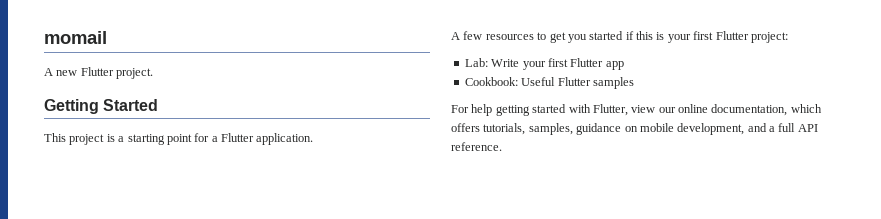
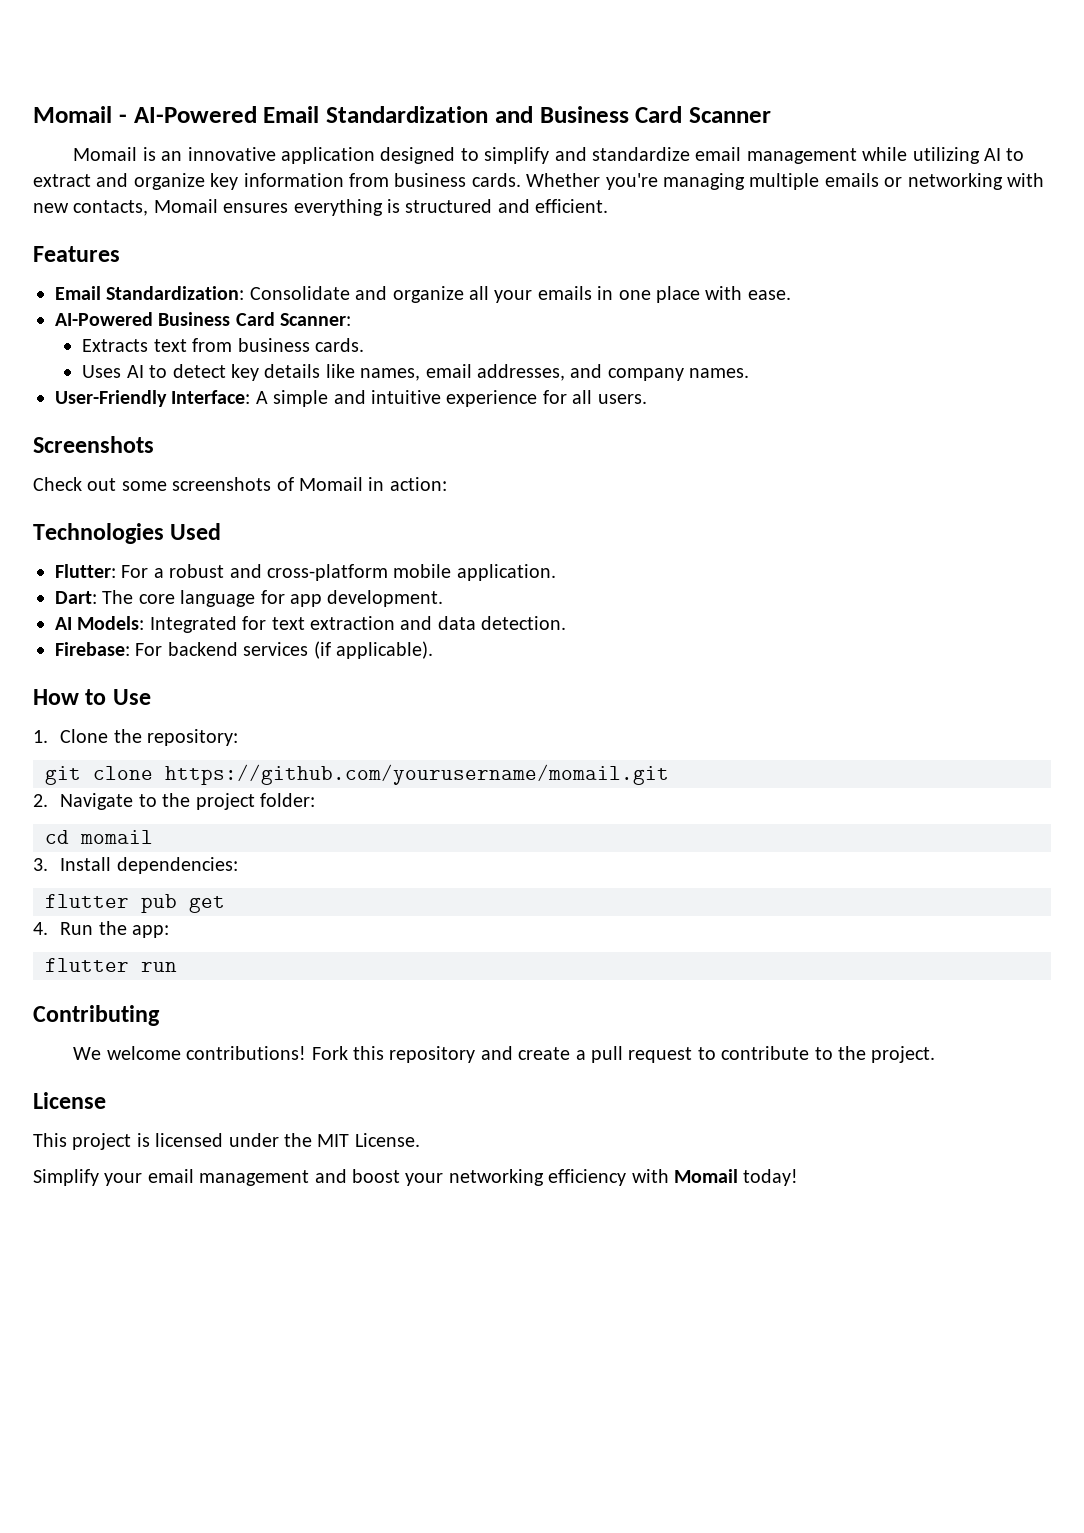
[44,31,107,44] [44,67,114,76] momail // A new Flutter -> [33,106,771,123] [73,147,1025,164] [33,173,1044,190] [33,199,609,216] [33,246,120,262] [55,286,791,303] [55,312,352,326] [82,338,365,352] [82,364,750,381] [55,390,647,407] [33,436,154,453] [33,477,447,491] [33,523,222,544] [55,564,556,581] [55,590,444,607] [55,616,567,633] [55,641,433,659] [33,689,151,705] [33,729,239,746] [45,764,669,785] [33,793,316,810] [45,830,153,844] [33,857,238,874] [45,894,225,913] [33,921,170,938] [45,958,177,972] [33,1005,160,1026] [73,1046,867,1063] Momail - AI-Powered Email Standardization and Business Card Scanner // Momail is an innovative application designed to simplify and standardize email management while utilizing AI to extract and organize key information from business cards. Whether you're managing multiple emails or networking with new contacts, Momail ensures everything is structured and efficient. // Features // Email Standardization: Consolidate and organize all your emails in one place with ease. // AI-Powered Business Card Scanner: // Extracts text from business cards. // Uses AI to detect key details like names, email addresses, and company names. // User-Friendly Interface: A simple and intuitive experience for all users. // Screenshots // Check out some screenshots of Momail in action: // Technologies Used // Flutter: For a robust and cross-platform mobile application. // Dart: The core language for app development. // AI Models: Integrated for text extraction and data detection. // Firebase: For backend services (if applicable). // How to Use // 1. Clone the repository: // git clone https://github.com/yourusername/momail.git // 2. Navigate to the project folder: // cd momail // 3. Install dependencies: // flutter pub get // 4. Run the app: // flutter run // Contributing // We welcome contributions! Fork this repository and create a pull request to contribute to the
[44,99,159,114] Getting Started -> [33,1092,106,1109] License
[118,133,314,145] [451,31,788,43] [464,58,624,70] [464,77,634,89] [451,104,822,116] [451,123,818,135] [451,142,502,151] a starting point for a Flutter application. // A few resources to get you started if this is your first Flutter project: // Lab: Write your first Flutter app // Cookbook: Useful Flutter samples // For help getting started with Flutter, view our online documentation, which offers tutorials, samples, guidance on mobile development, and a full API reference. -> [155,1133,420,1147] [33,1169,799,1186] licensed under the MIT License. // Simplify your email management and boost your networking efficiency with Momail today!

